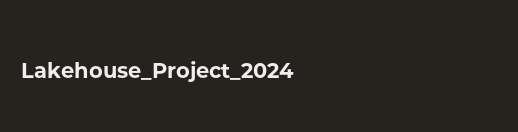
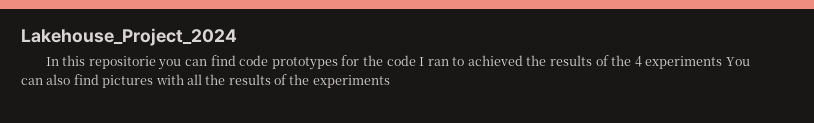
(294, 71) none -> [45,55,751,70] [21,74,390,88] // In this repositorie you can find code prototypes for the code I ran to achieved the results of the 4 experiments You can also find pictures with all the results of the experiments

